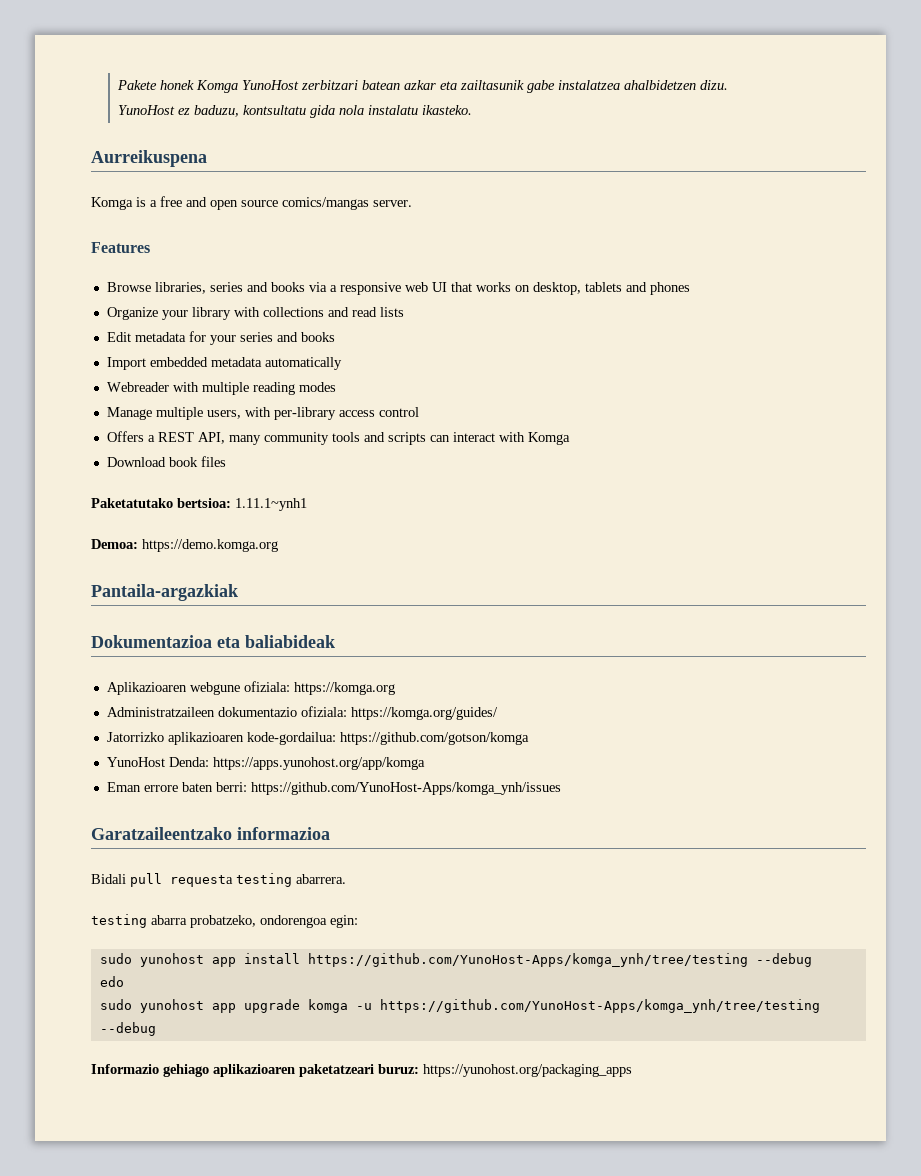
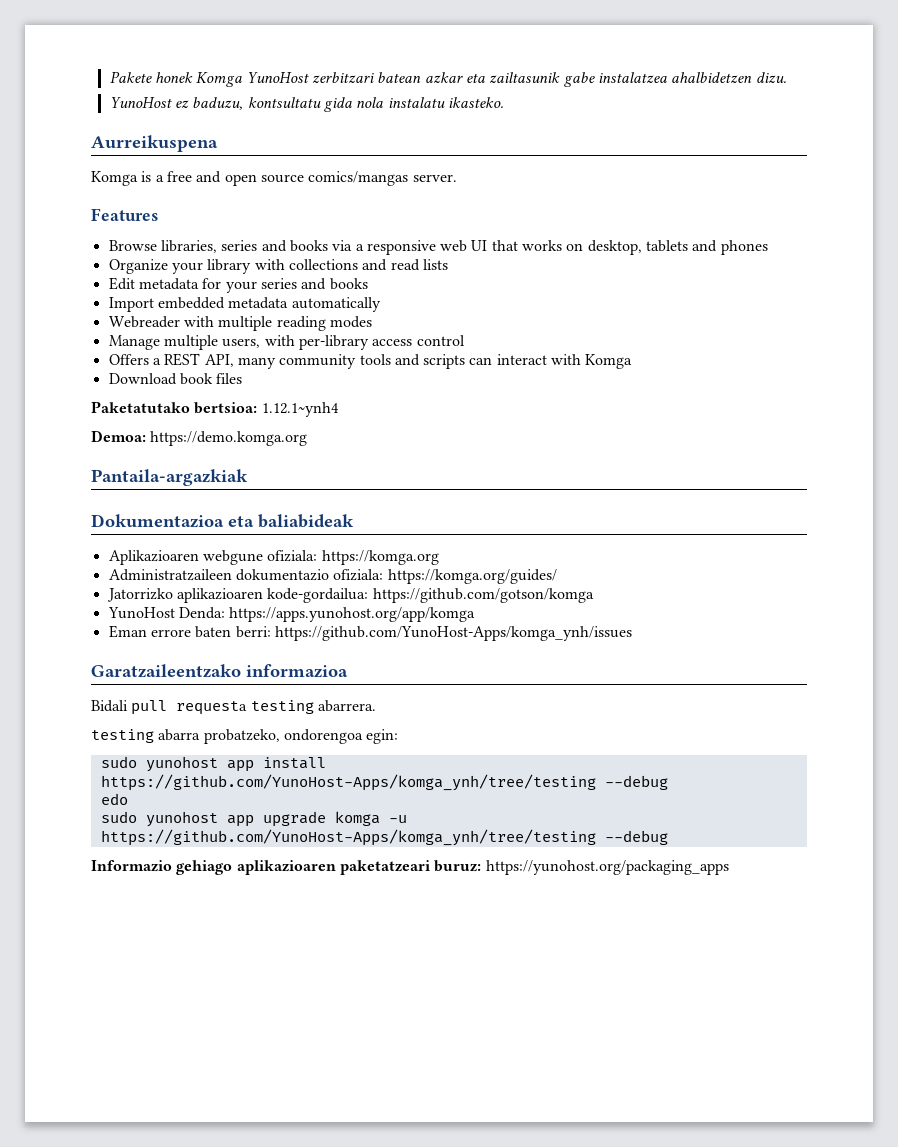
[235,498,307,511] 1.11.1~ynh1 -> [261,402,339,417] 1.12.1~ynh4

